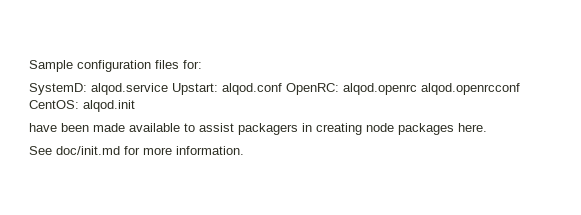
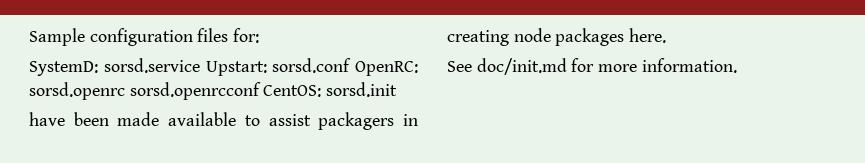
[91,83,520,95] [29,100,135,112] alqod.service Upstart: alqod.conf OpenRC: alqod.openrc alqod.openrcconf CentOS: alqod.init -> [103,58,418,76] [29,82,398,100] sorsd.service Upstart: sorsd.conf OpenRC: sorsd.openrc sorsd.openrcconf CentOS: sorsd.init

